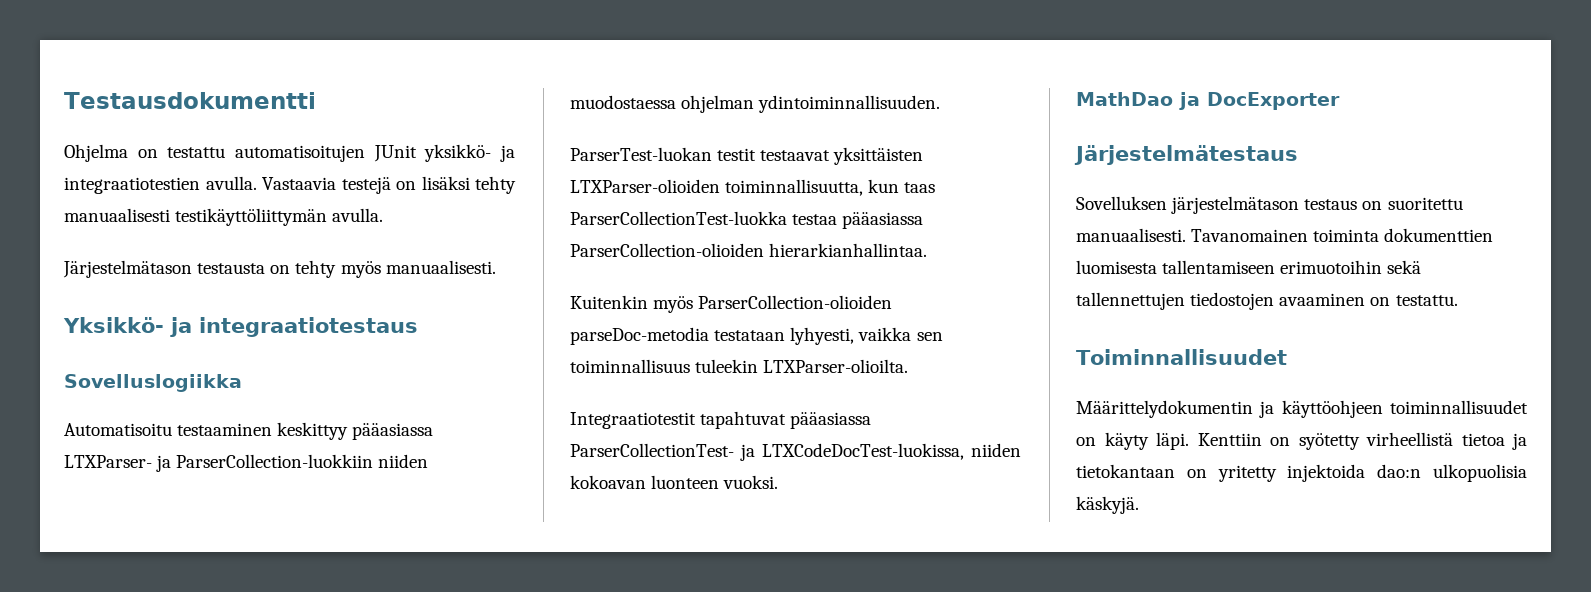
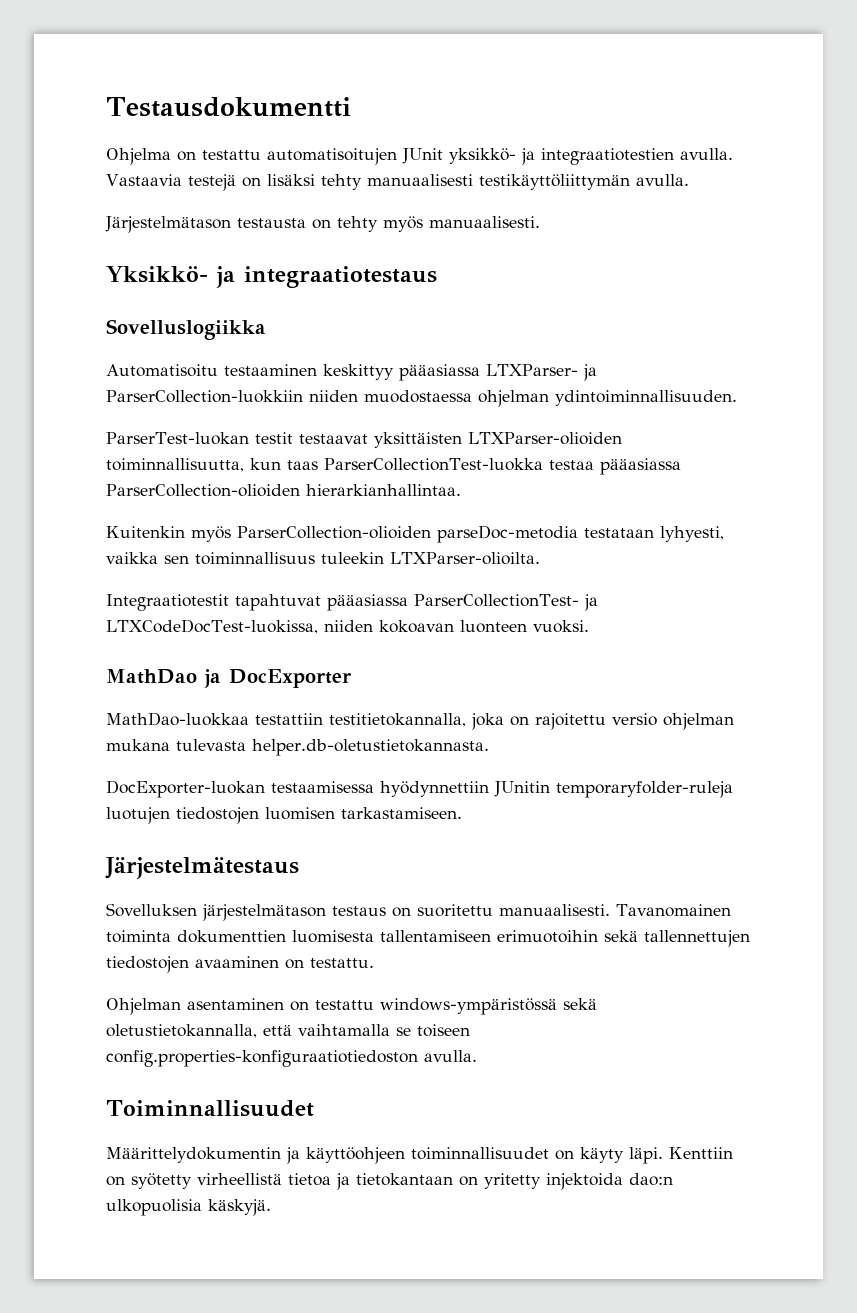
(1340, 101) none -> [106,712,734,730] [106,739,489,756] [106,780,733,798] [106,807,462,824] // MathDao-luokkaa testattiin testitietokannalla, joka on rajoitettu versio ohjelman mukana tulevasta helper.db-oletustietokannasta. // DocExporter-luokan testaamisessa hyödynnettiin JUnitin temporaryfolder-ruleja luotujen tiedostojen luomisen tarkastamiseen.
(1458, 300) none -> [106,998,597,1015] [106,1024,470,1038] [106,1050,477,1067] // Ohjelman asentaminen on testattu windows-ympäristössä sekä oletustietokannalla, että vaihtamalla se toiseen config.properties-konfiguraatiotiedoston avulla.

